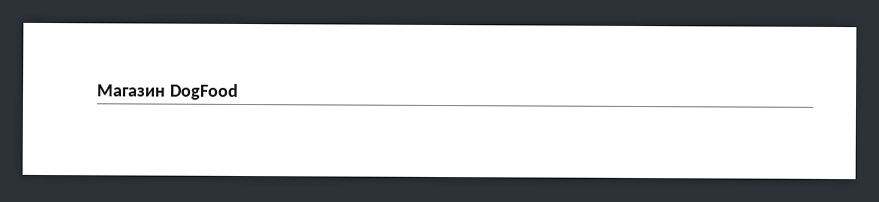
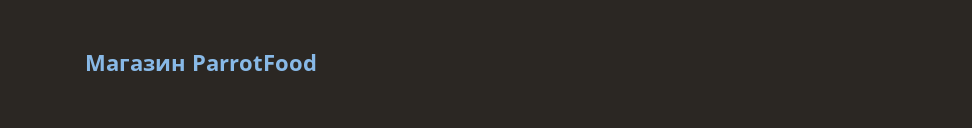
[169,83,239,100] DogFood -> [192,54,317,71] ParrotFood

